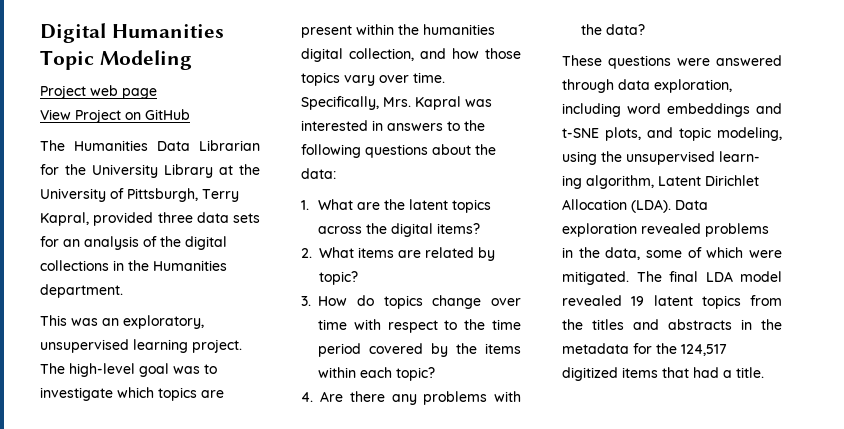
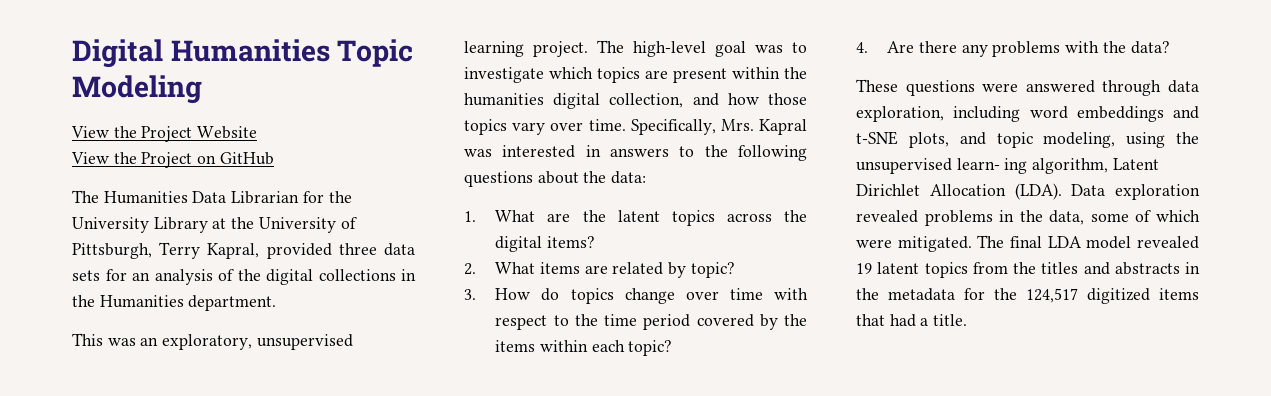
[40,85,157,99] [40,109,71,120] Project web page // View -> [71,126,258,142] [71,152,137,164] View the Project Website // View the

